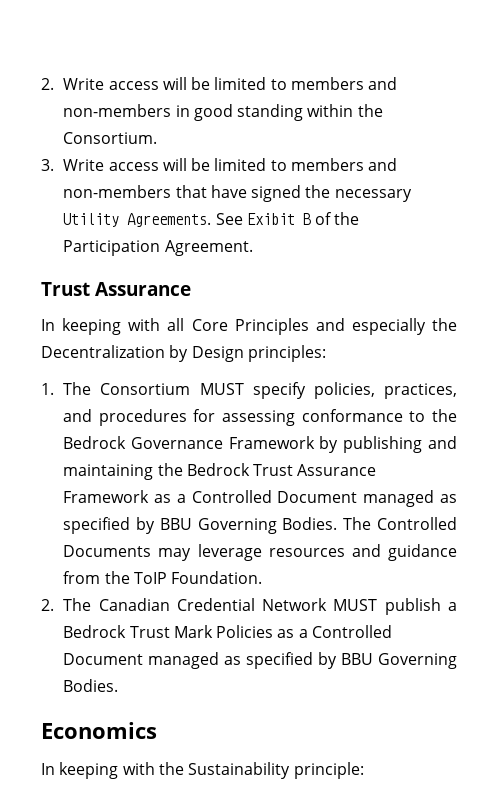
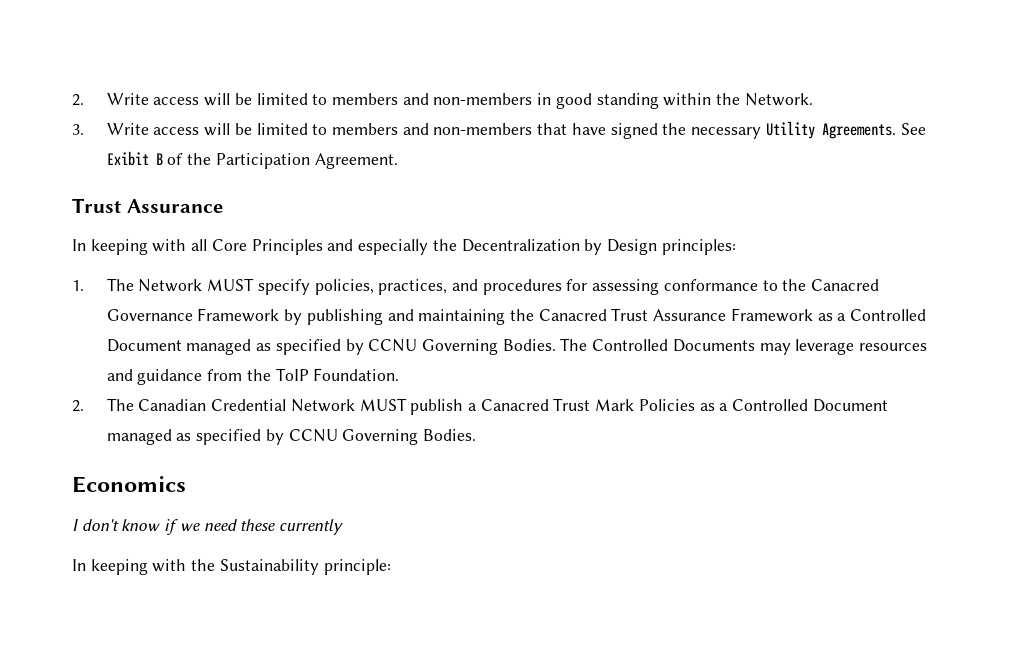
[63,132,158,144] Consortium. -> [744,93,813,106] Network.
[100,383,191,395] Consortium -> [138,279,203,292] Network
[63,436,127,449] Bedrock -> [811,279,880,291] Canacred
[186,463,250,476] Bedrock -> [538,309,607,321] Canacred
[159,518,192,530] BBU -> [368,339,418,352] CCNU
[63,625,127,638] Bedrock -> [480,399,549,411] Canacred
[341,653,374,665] BBU -> [288,429,338,442] CCNU
(157, 730) none -> [72,519,344,535] // I don't know if we need these currently

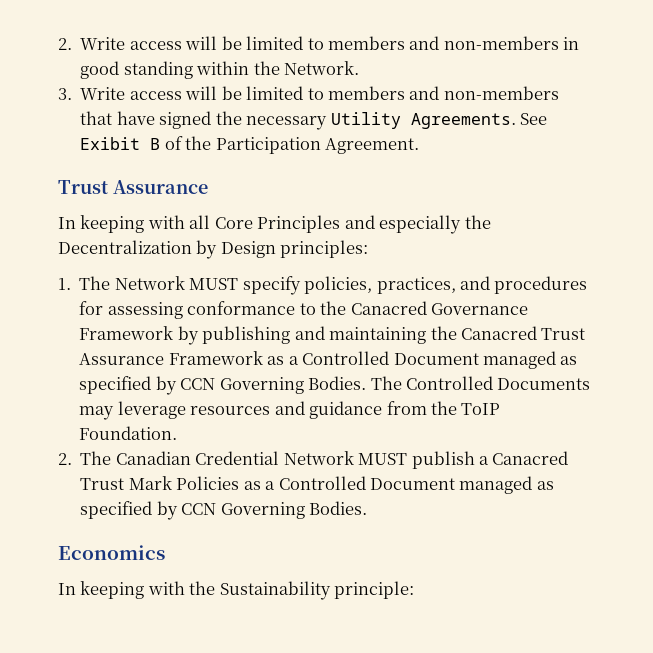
[368,339,418,352] CCNU -> [180,378,216,390] CCN
[288,429,338,442] CCNU -> [181,503,217,515] CCN
[72,519,344,535] // I don't know if we need these currently -> (165, 552) none

